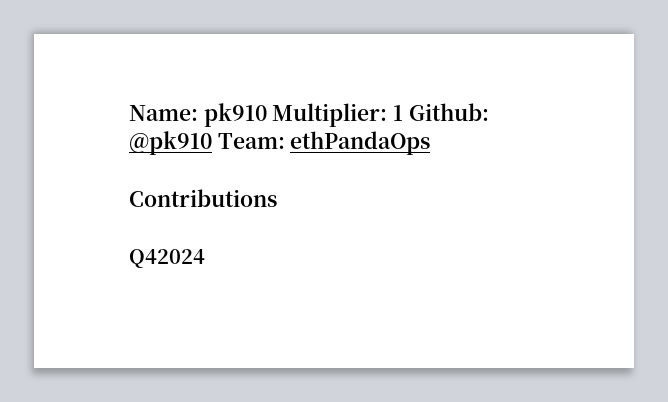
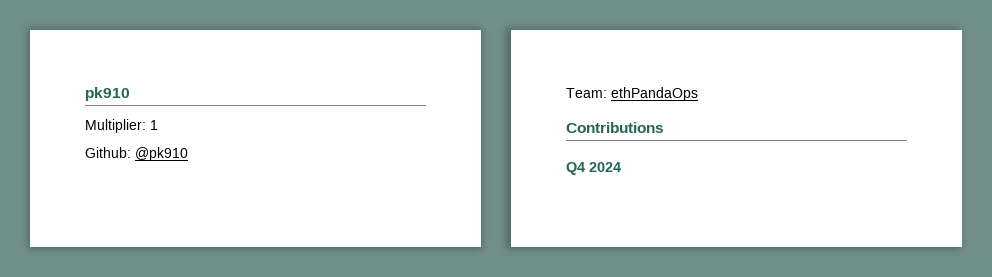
[129,105,198,121] Name: -> (85, 94) none
(267, 115) none -> (130, 94) //
(404, 113) none -> (158, 125) //
(212, 143) none -> (188, 154) //
[129,249,205,268] Q42024 -> [566,162,621,175] Q4 2024

